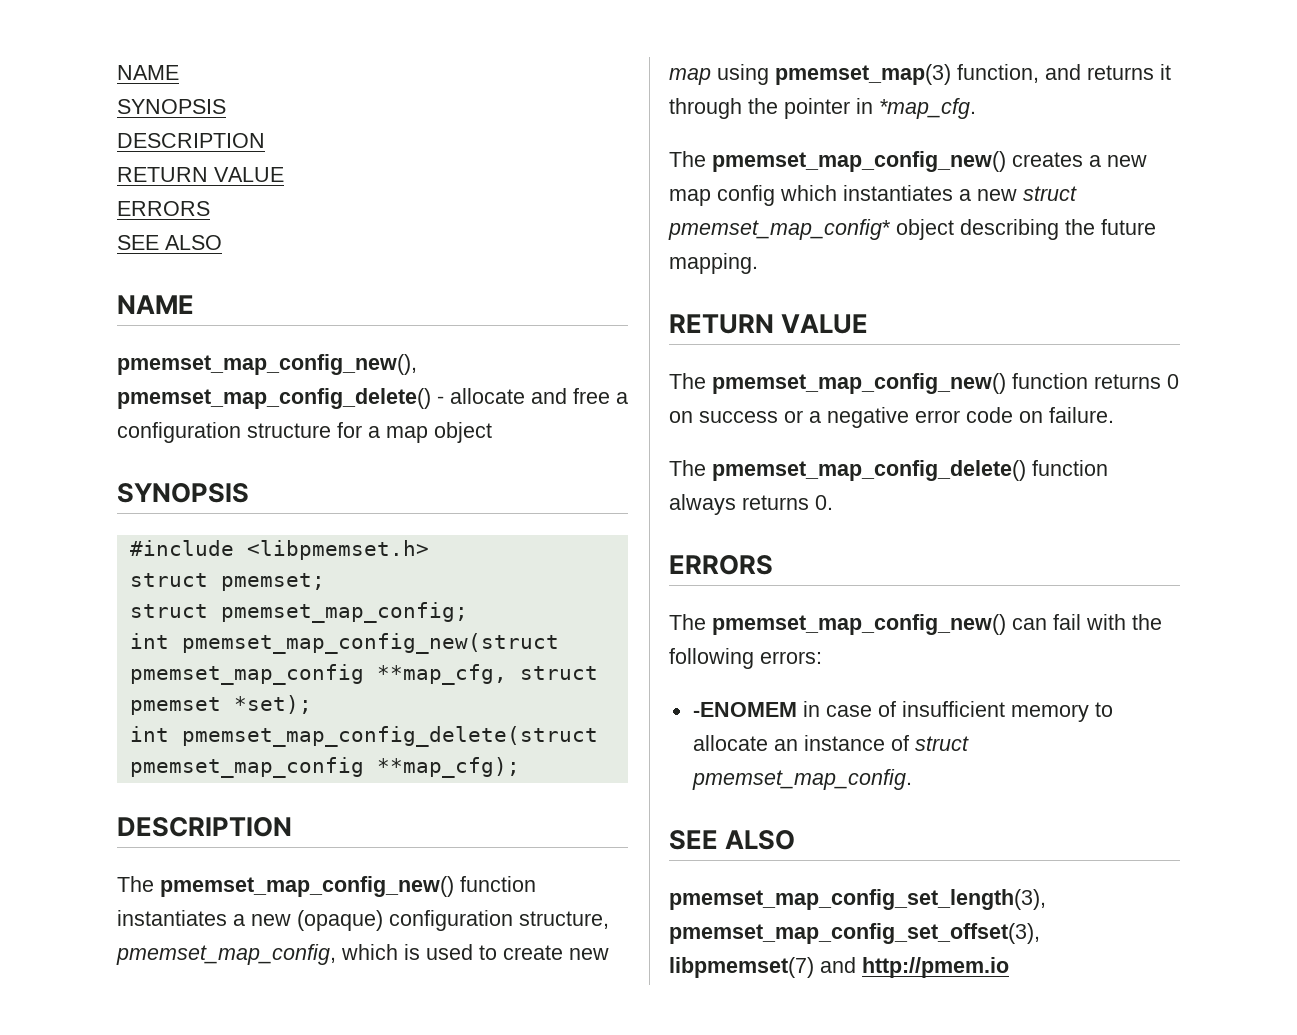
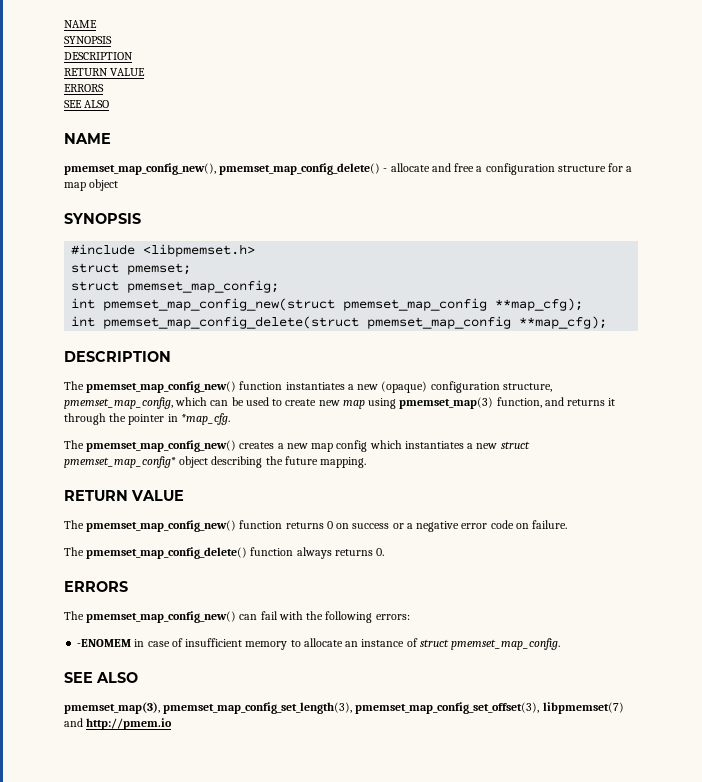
[376,664,598,685] [129,695,312,715] **map_cfg, struct pmemset *set); -> [495,298,584,311] **map_cfg);
[404,944,420,960] is -> [210,397,244,406] can be
(796, 840) none -> [64,702,160,714] pmemset_map(3),

